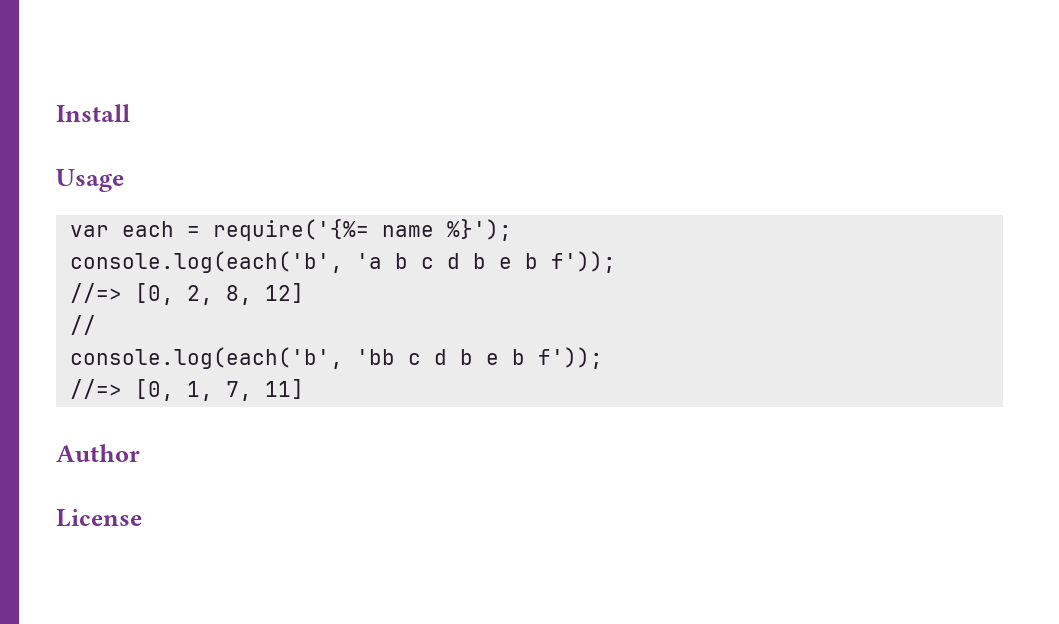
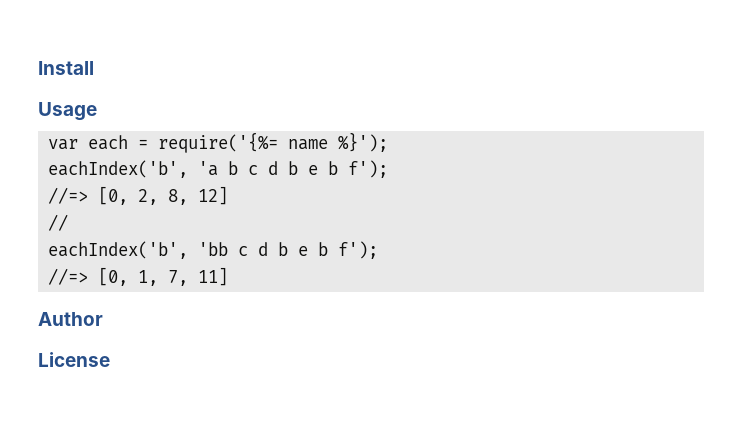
[69,251,343,273] console.log(each('b', -> [47,160,188,178] eachIndex('b',
[550,251,616,273] f')); -> [347,160,388,178] f');
[69,347,343,369] console.log(each('b', -> [47,241,188,259] eachIndex('b',
[537,347,603,369] f')); -> [337,241,378,259] f');

